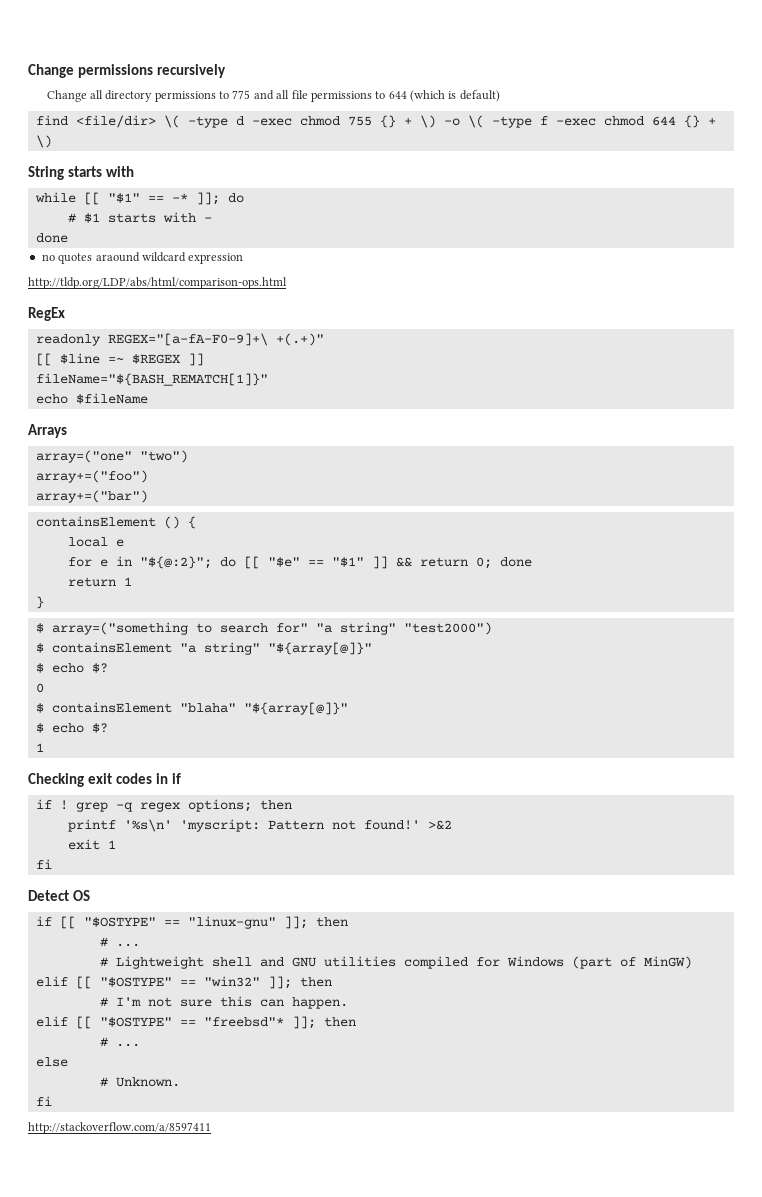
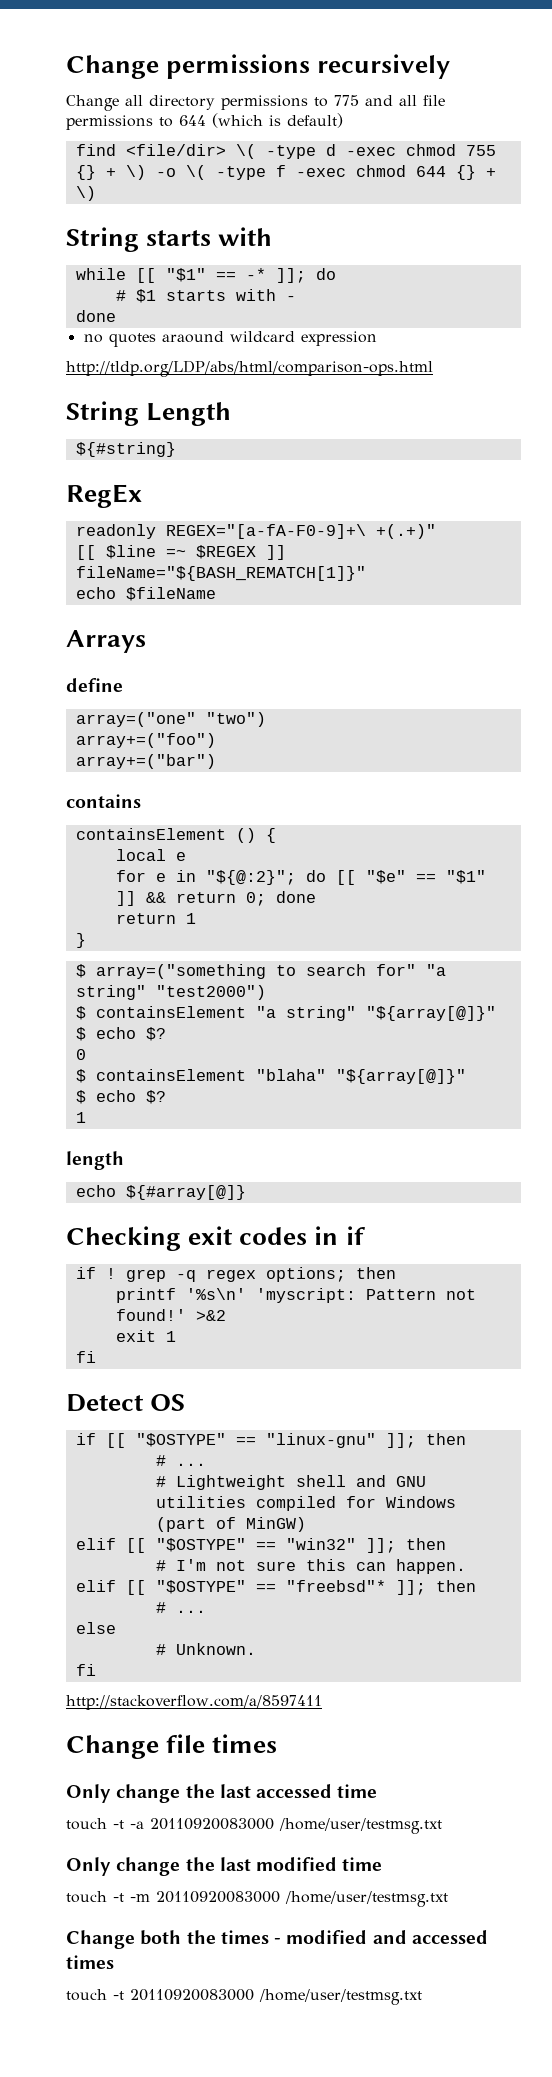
(287, 283) none -> [66,401,232,426] [75,442,176,457] // String Length // ${#string}
(67, 431) none -> [66,678,123,692] // define
(148, 496) none -> [66,794,141,808] // contains
(44, 747) none -> [66,1151,124,1170] [75,1185,246,1200] // length // echo ${#array[@]}
(211, 1128) none -> [66,1734,278,1759] [66,1784,378,1803] [66,1818,442,1834] [66,1857,383,1876] [66,1891,448,1907] [66,1930,488,1949] [66,1955,114,1969] [66,1989,422,2005] // Change file times // Only change the last accessed time // touch -t -a 20110920083000 /home/user/testmsg.txt // Only change the last modified time // touch -t -m 20110920083000 /home/user/testmsg.txt // Change both the times - modified and accessed times // touch -t 20110920083000 /home/user/testmsg.txt

